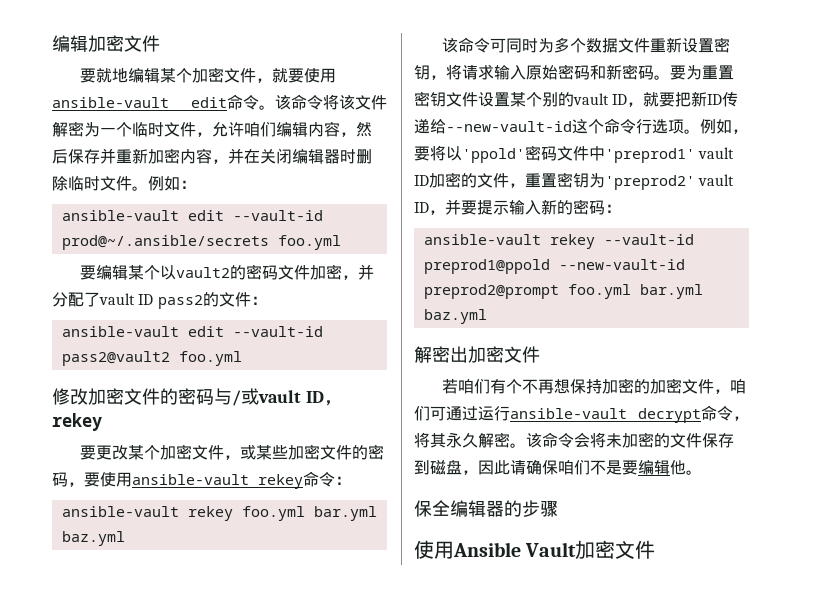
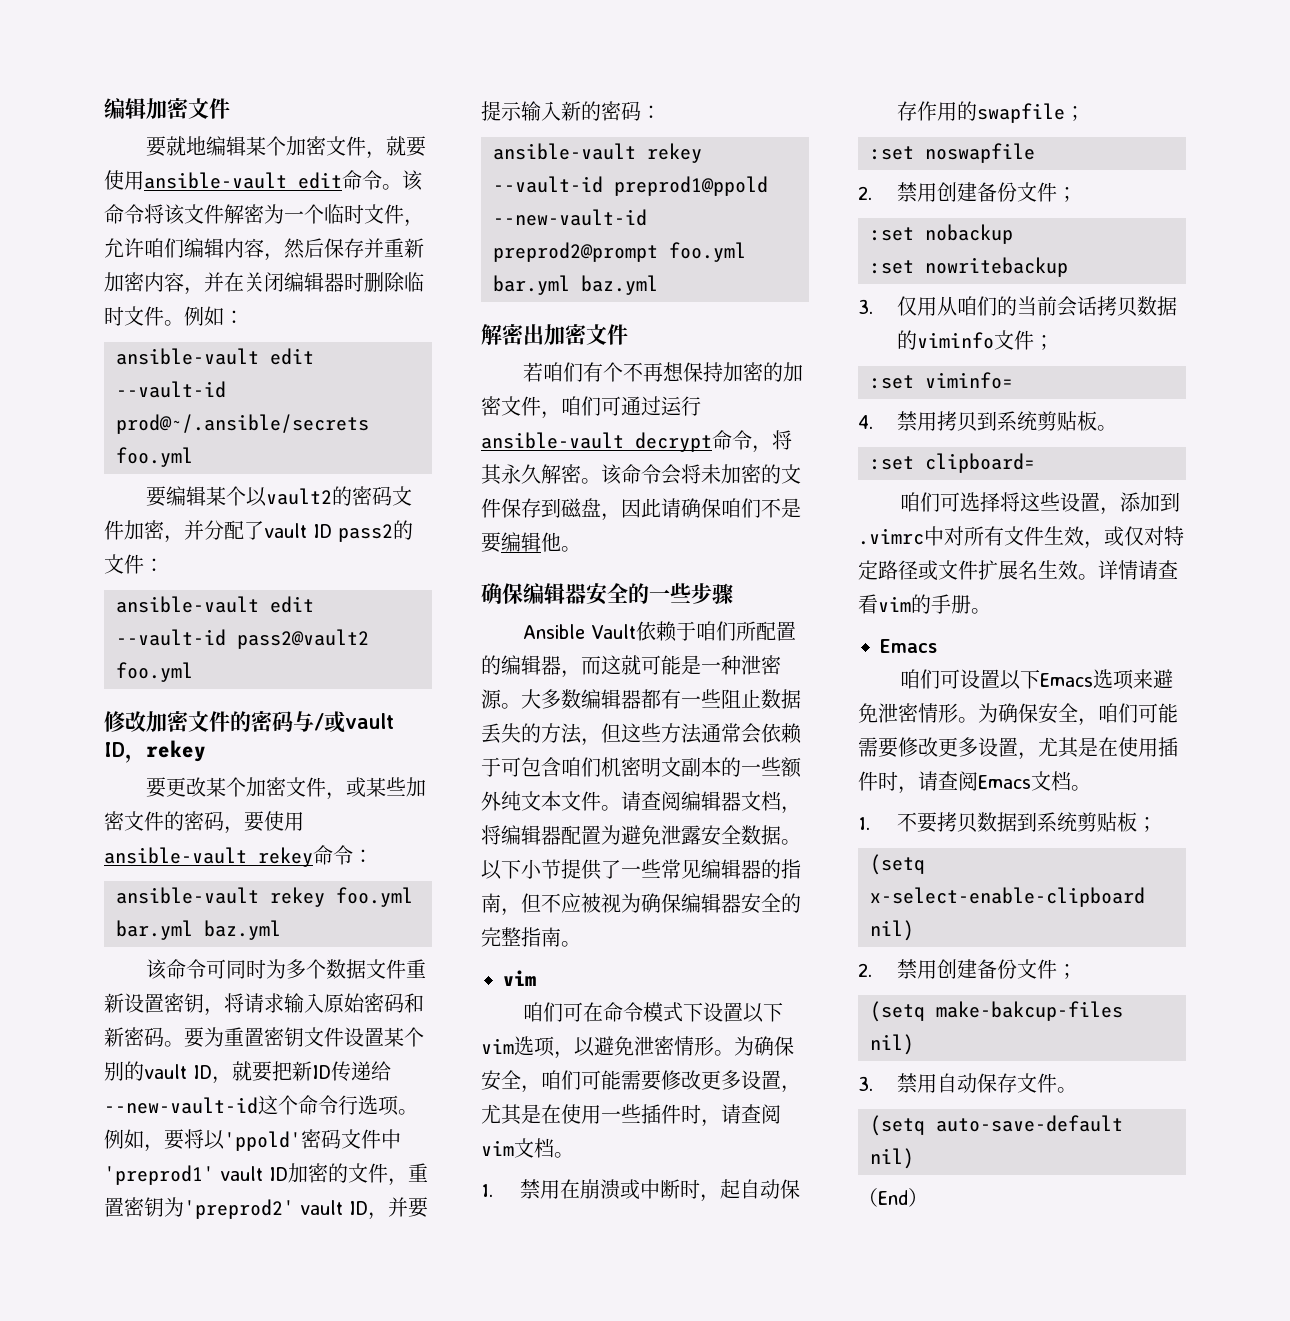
[414,500,558,517] [414,540,656,560] 保全编辑器的步骤 // 使用Ansible Vault加密文件 -> [481,583,733,605] [523,621,797,642] [481,655,781,678] [481,689,801,709] [481,723,802,746] [481,757,802,778] [481,791,801,814] [481,825,801,846] [481,859,801,880] [481,893,801,916] [481,927,581,947] [503,970,536,986] [523,1002,784,1023] [481,1036,794,1059] [481,1070,801,1093] [481,1104,781,1127] [481,1138,574,1158] [481,1179,801,1202] [897,101,1086,123] [870,143,1035,163] [858,182,1078,202] [870,224,1013,244] [870,257,1068,277] [858,296,1178,317] [897,330,1055,350] [870,372,1013,389] [858,411,1118,432] [870,453,1035,473] [900,492,1181,515] [858,526,1184,549] [858,560,1178,581] [858,594,991,614] [880,639,937,653] [900,669,1174,690] [858,703,1178,726] [858,737,1178,760] [858,771,1091,794] [858,812,1158,833] [870,854,925,875] [870,887,1145,907] [870,920,914,941] [858,959,1078,979] [870,1001,1123,1022] [870,1034,914,1055] [858,1073,1078,1093] [870,1115,1123,1136] [870,1148,914,1169] [858,1188,928,1207] 确保编辑器安全的一些步骤 // Ansible Vault依赖于咱们所配置的编辑器，而这就可能是一种泄密源。大多数编辑器都有一些阻止数据丢失的方法，但这些方法通常会依赖于可包含咱们机密明文副本的一些额外纯文本文件。请查阅编辑器文档，将编辑器配置为避免泄露安全数据。以下小节提供了一些常见编辑器的指南，但不应被视为确保编辑器安全的完整指南。 // vim // 咱们可在命令模式下设置以下vim选项，以避免泄密情形。为确保安全，咱们可能需要修改更多设置，尤其是在使用一些插件时，请查阅vim文档。 // 1.禁用在崩溃或中断时，起自动保存作用的swapfile； // :set noswapfile // 2.禁用创建备份文件； // :set nobackup // :set nowritebackup // 3.仅用从咱们的当前会话拷贝数据的viminfo文件； // :set viminfo= // 4.禁用拷贝到系统剪贴板。 // :set clipboard= // 咱们可选择将这些设置，添加到.vimrc中对所有文件生效，或仅对特定路径或文件扩展名生效。详情请查看vim的手册。 // Emacs // 咱们可设置以下Emacs选项来避免泄密情形。为确保安全，咱们可能需要修改更多设置，尤其是在使用插件时，请查阅Emacs文档。 // 1.不要拷贝数据到系统剪贴板； // (setq x-select-enable-clipboard nil) // 2.禁用创建备份文件； // (setq make-bakcup-files nil) // 3.禁用自动保存文件。 // (setq auto-save-default nil) // （End）

